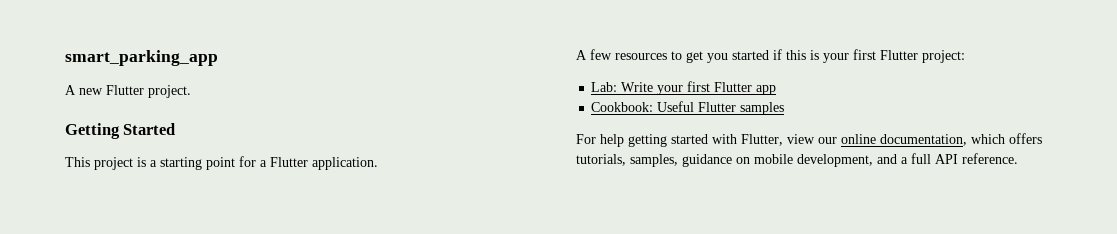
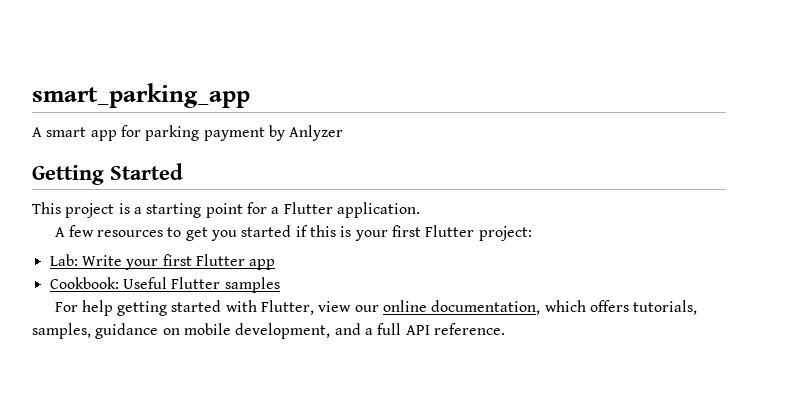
[79,85,191,98] new Flutter project. -> [46,125,344,141] smart app for parking payment by Anlyzer

